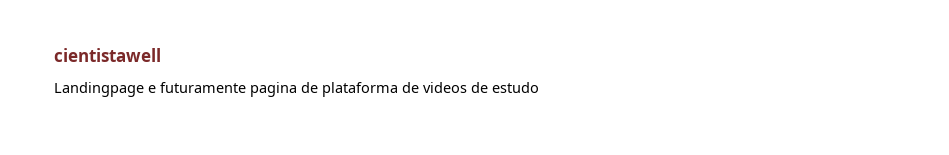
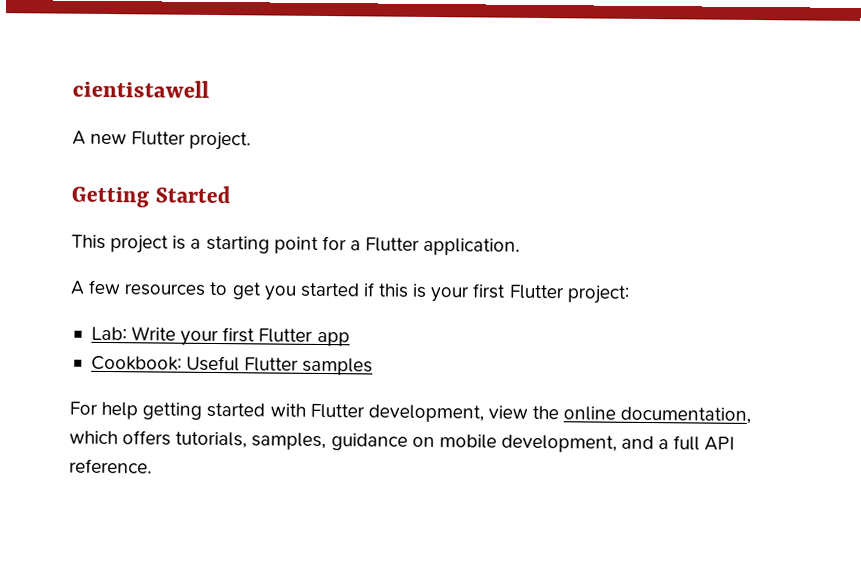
[54,82,539,97] Landingpage e futuramente pagina de plataforma de videos de estudo -> [72,130,252,151] [71,185,231,208] [71,234,521,256] [70,279,630,304] [90,326,350,347] [90,355,374,376] [69,401,752,424] [69,430,736,453] [69,458,152,474] A new Flutter project. // Getting Started // This project is a starting point for a Flutter application. // A few resources to get you started if this is your first Flutter project: // Lab: Write your first Flutter app // Cookbook: Useful Flutter samples // For help getting started with Flutter development, view the online documentation, which offers tutorials, samples, guidance on mobile development, and a full API reference.

